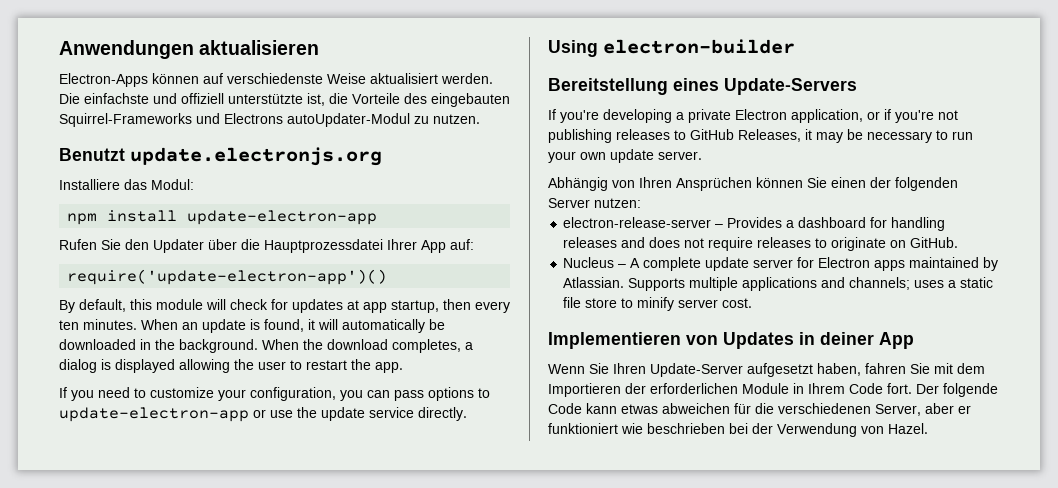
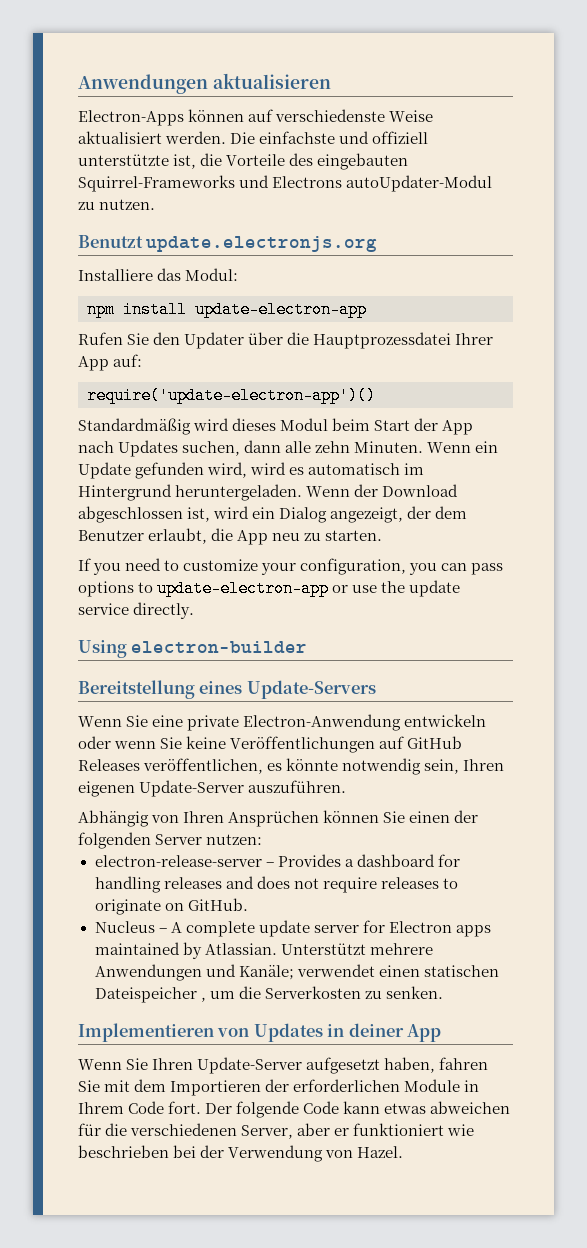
[59,299,510,313] [59,319,445,333] [59,339,473,353] [59,359,403,373] By default, this module will check for updates at app startup, then every ten minutes. When an update is found, it will automatically be downloaded in the background. When the download completes, a dialog is displayed allowing the user to restart the app. -> [78,418,474,435] [78,440,499,457] [78,462,425,479] [78,484,459,501] [78,506,468,523] [78,528,383,545] Standardmäßig wird dieses Modul beim Start der App nach Updates suchen, dann alle zehn Minuten. Wenn ein Update gefunden wird, wird es automatisch im Hintergrund heruntergeladen. Wenn der Download abgeschlossen ist, wird ein Dialog angezeigt, der dem Benutzer erlaubt, die App neu zu starten.
[548,109,958,123] [548,129,973,143] [548,149,702,163] If you're developing a private Electron application, or if you're not publishing releases to GitHub Releases, it may be necessary to run your own update server. -> [78,714,487,731] [78,736,463,753] [78,758,505,775] [78,780,347,797] Wenn Sie eine private Electron-Anwendung entwickeln oder wenn Sie keine Veröffentlichungen auf GitHub Releases veröffentlichen, es könnte notwendig sein, Ihren eigenen Update-Server auszuführen.
[628,277,994,291] [563,297,753,311] Supports multiple applications and channels; uses a static file store to minify server cost. -> [280,943,433,955] [94,964,499,981] [94,986,443,1003] Unterstützt mehrere Anwendungen und Kanäle; verwendet einen statischen Dateispeicher , um die Serverkosten zu senken.

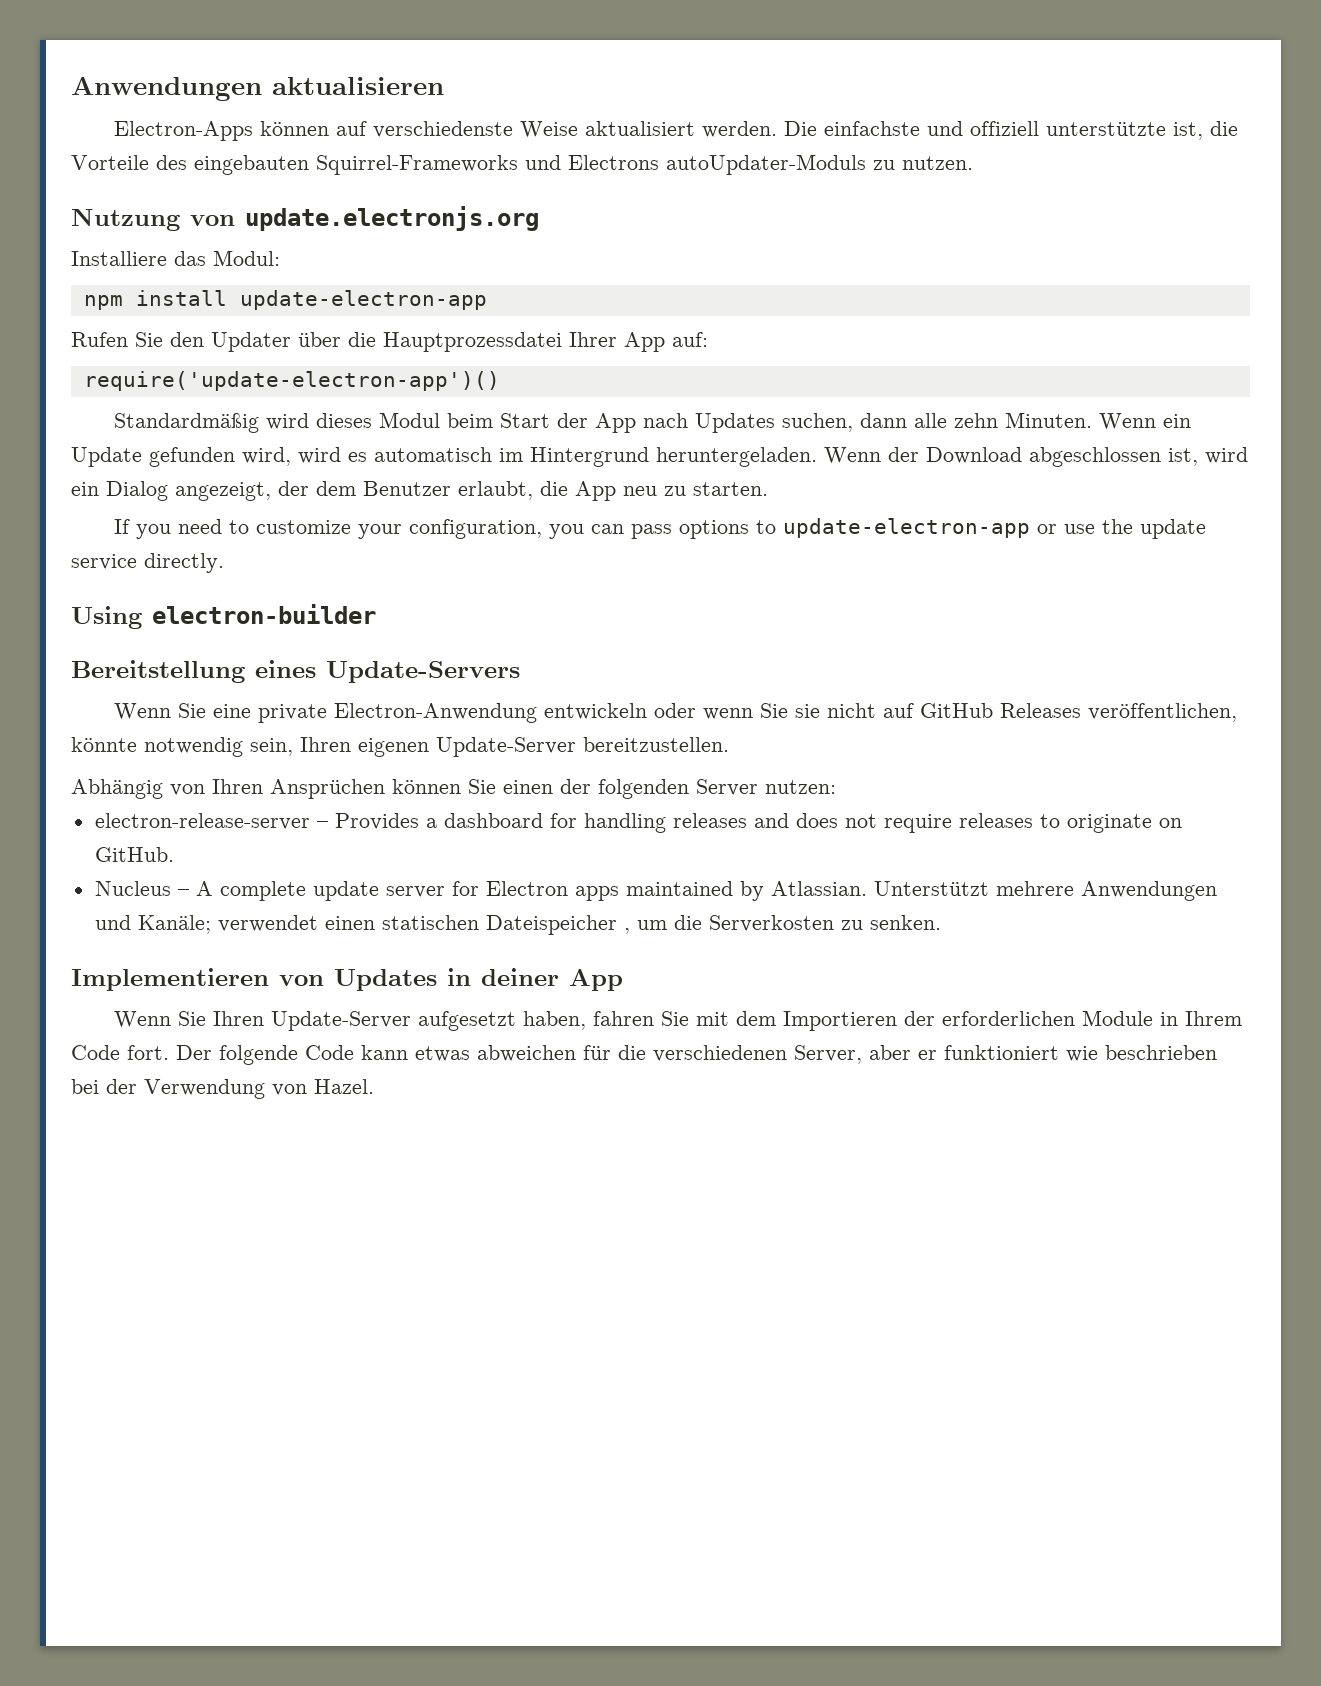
[346,175,493,192] autoUpdater-Modul -> [666,154,866,175] autoUpdater-Moduls
[78,235,143,248] Benutzt -> [71,209,235,231] Nutzung von
[186,736,376,753] keine Veröffentlichungen -> [795,703,877,718] sie nicht
[267,763,283,771] es -> (1238, 712) none
[248,780,347,793] auszuführen. -> [583,737,729,752] bereitzustellen.

